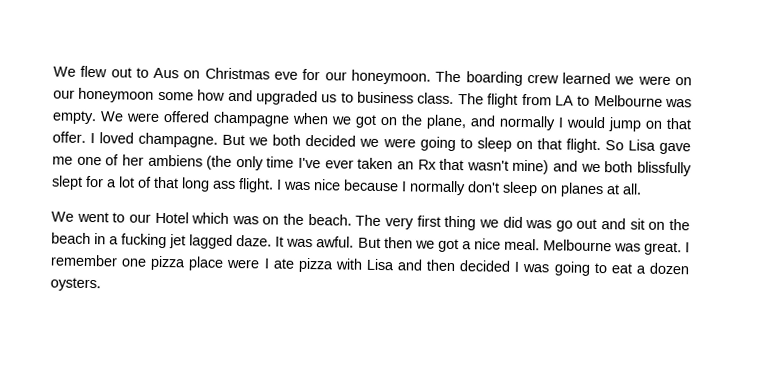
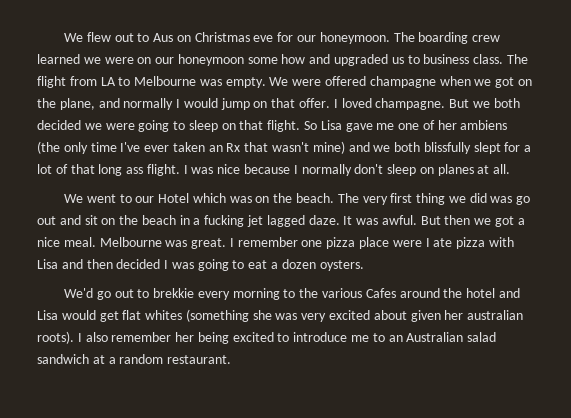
(101, 284) none -> [63,288,520,300] [37,309,524,322] [37,331,497,344] [37,354,232,364] // We'd go out to brekkie every morning to the various Cafes around the hotel and Lisa would get flat whites (something she was very excited about given her australian roots). I also remember her being excited to introduce me to an Australian salad sandwich at a random restaurant.

